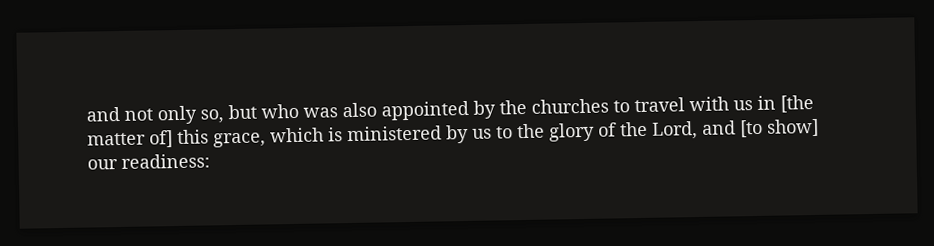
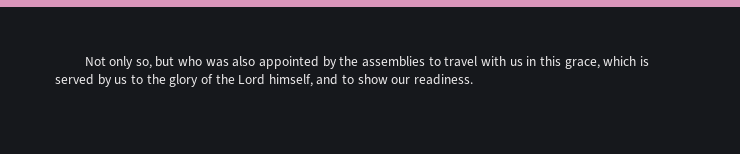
[86,106,153,122] and not -> [84,56,106,66] Not
[531,98,609,114] churches -> [361,56,425,67] assemblies
[780,95,814,113] [87,130,173,148] [the matter of] -> (537, 61) none
[347,125,442,142] ministered -> [55,74,94,85] served
[652,118,819,140] [87,153,210,170] Lord, and [to show] our readiness: -> [238,74,474,87] Lord himself, and to show our readiness.

